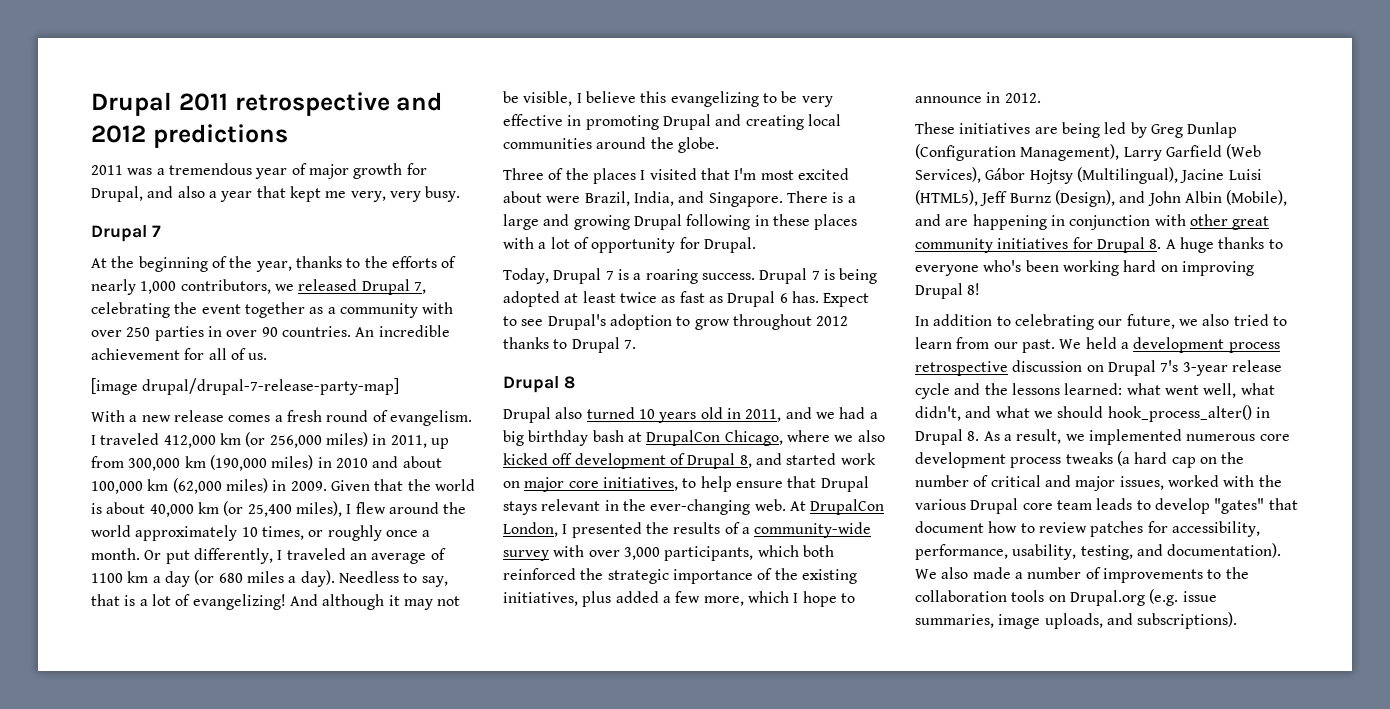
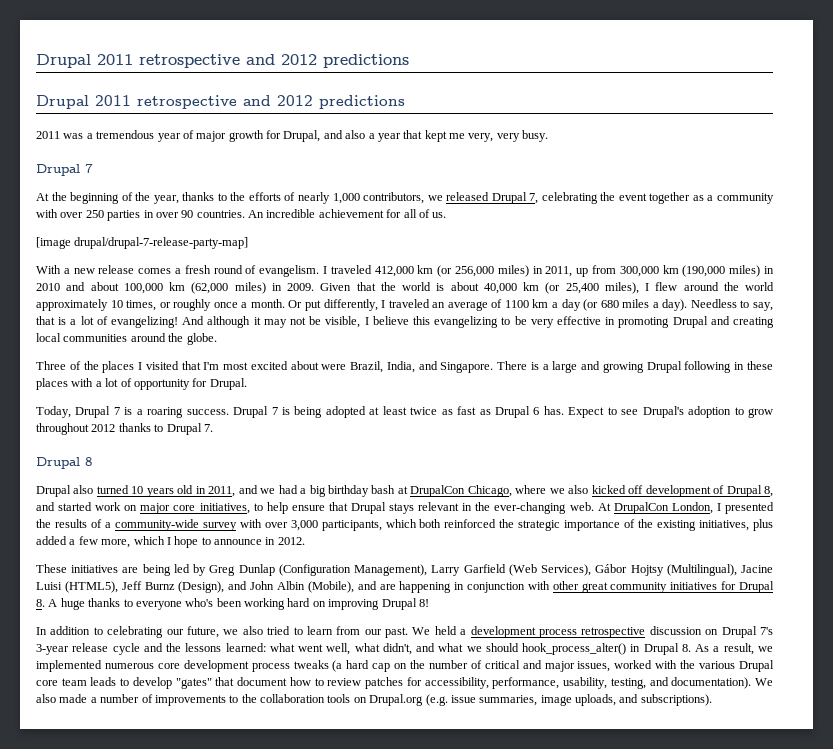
[91,92,443,116] [91,124,288,148] Drupal 2011 retrospective and 2012 predictions -> [36,54,409,68] [36,95,405,109] Drupal 2011 retrospective and 2012 predictions // Drupal 2011 retrospective and 2012 predictions

